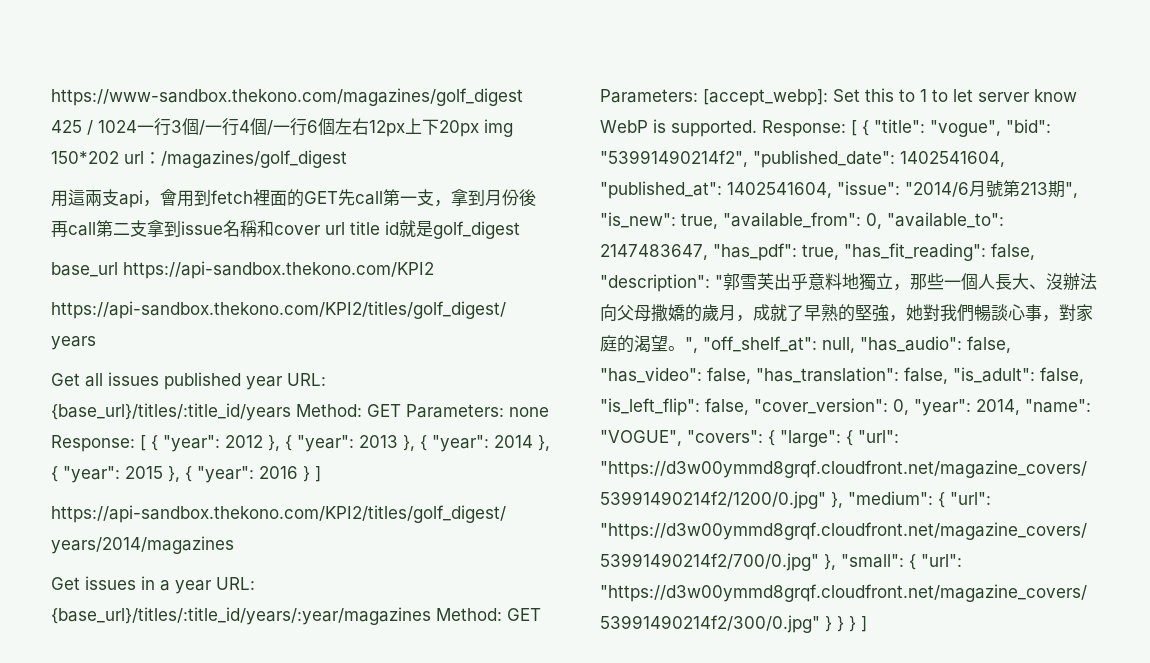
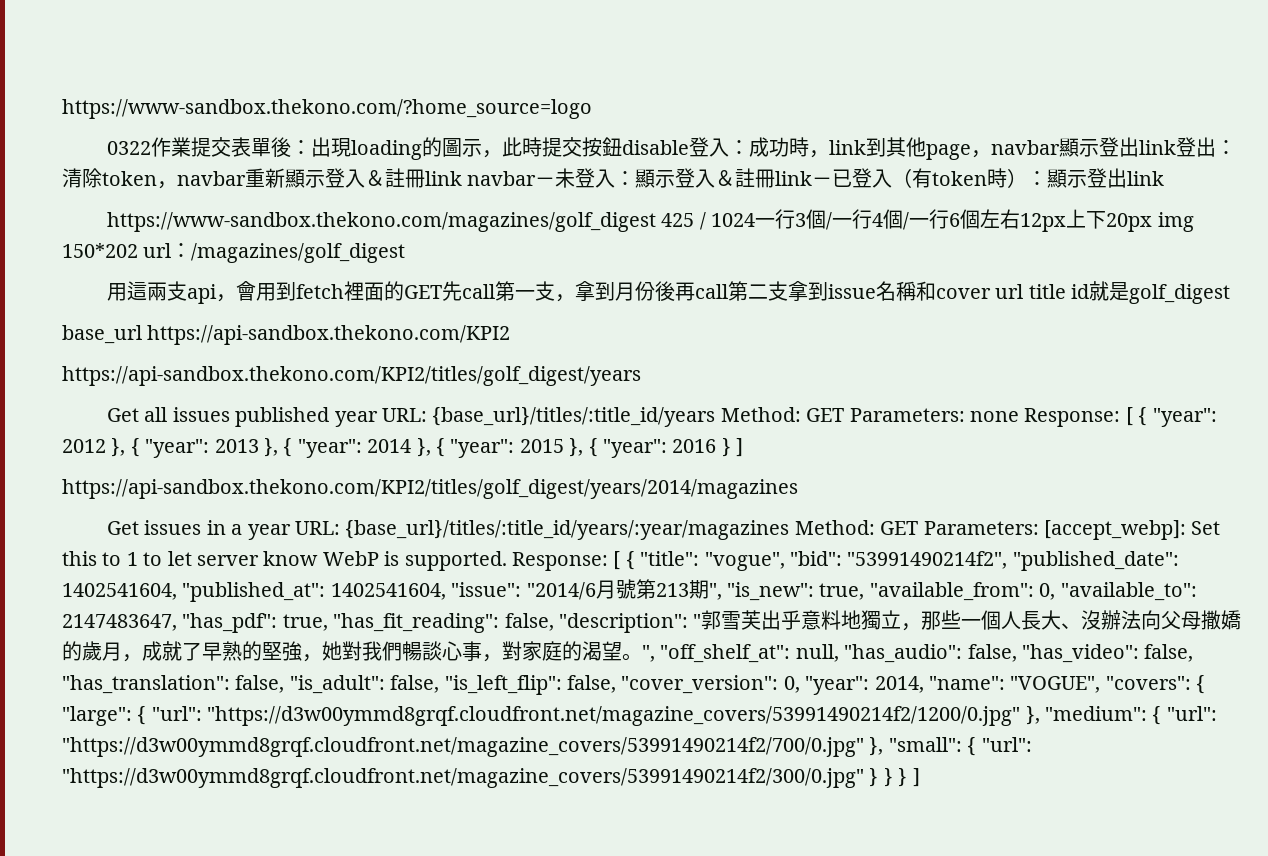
(51, 97) none -> [62,99,592,119] [107,137,1237,160] [62,168,1165,189] https://www-sandbox.thekono.com/?home_source=logo // 0322作業提交表單後：出現loading的圖示，此時提交按鈕disable登入：成功時，link到其他page，navbar顯示登出link登出：清除token，navbar重新顯示登入＆註冊link navbar－未登入：顯示登入＆註冊link－已登入（有token時）：顯示登出link //

